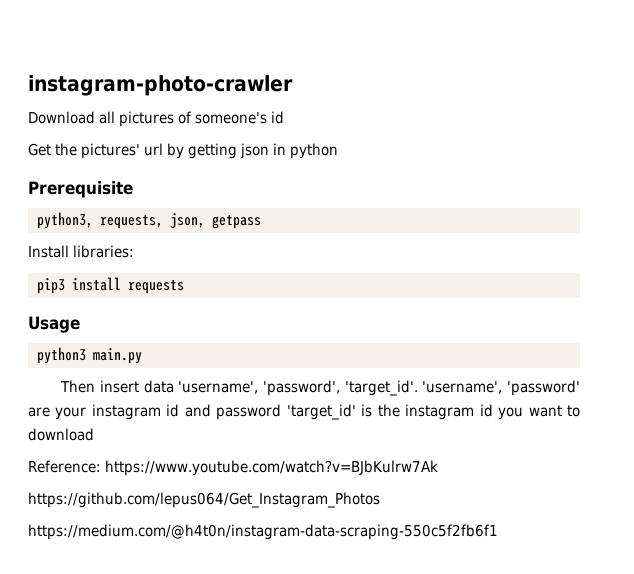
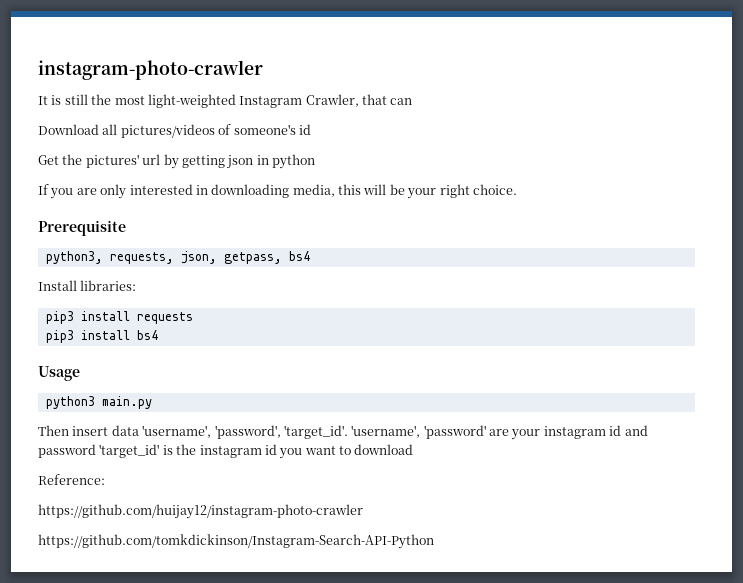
(293, 85) none -> [38,94,413,108] // It is still the most light-weighted Instagram Crawler, that can
[119,111,175,127] pictures -> [120,124,215,138] pictures/videos
(339, 151) none -> [38,184,517,199] // If you are only interested in downloading media, this will be your right choice.
[212,215,261,229] getpass -> [223,251,310,264] getpass, bs4
(184, 287) none -> [45,330,158,343] // pip3 install bs4
[105,460,439,476] [28,492,380,508] [28,524,498,540] https://www.youtube.com/watch?v=BJbKulrw7Ak // https://github.com/lepus064/Get_Instagram_Photos // https://medium.com/@h4t0n/instagram-data-scraping-550c5f2fb6f1 -> [38,504,363,519] [38,534,434,549] // https://github.com/huijay12/instagram-photo-crawler // https://github.com/tomkdickinson/Instagram-Search-API-Python

